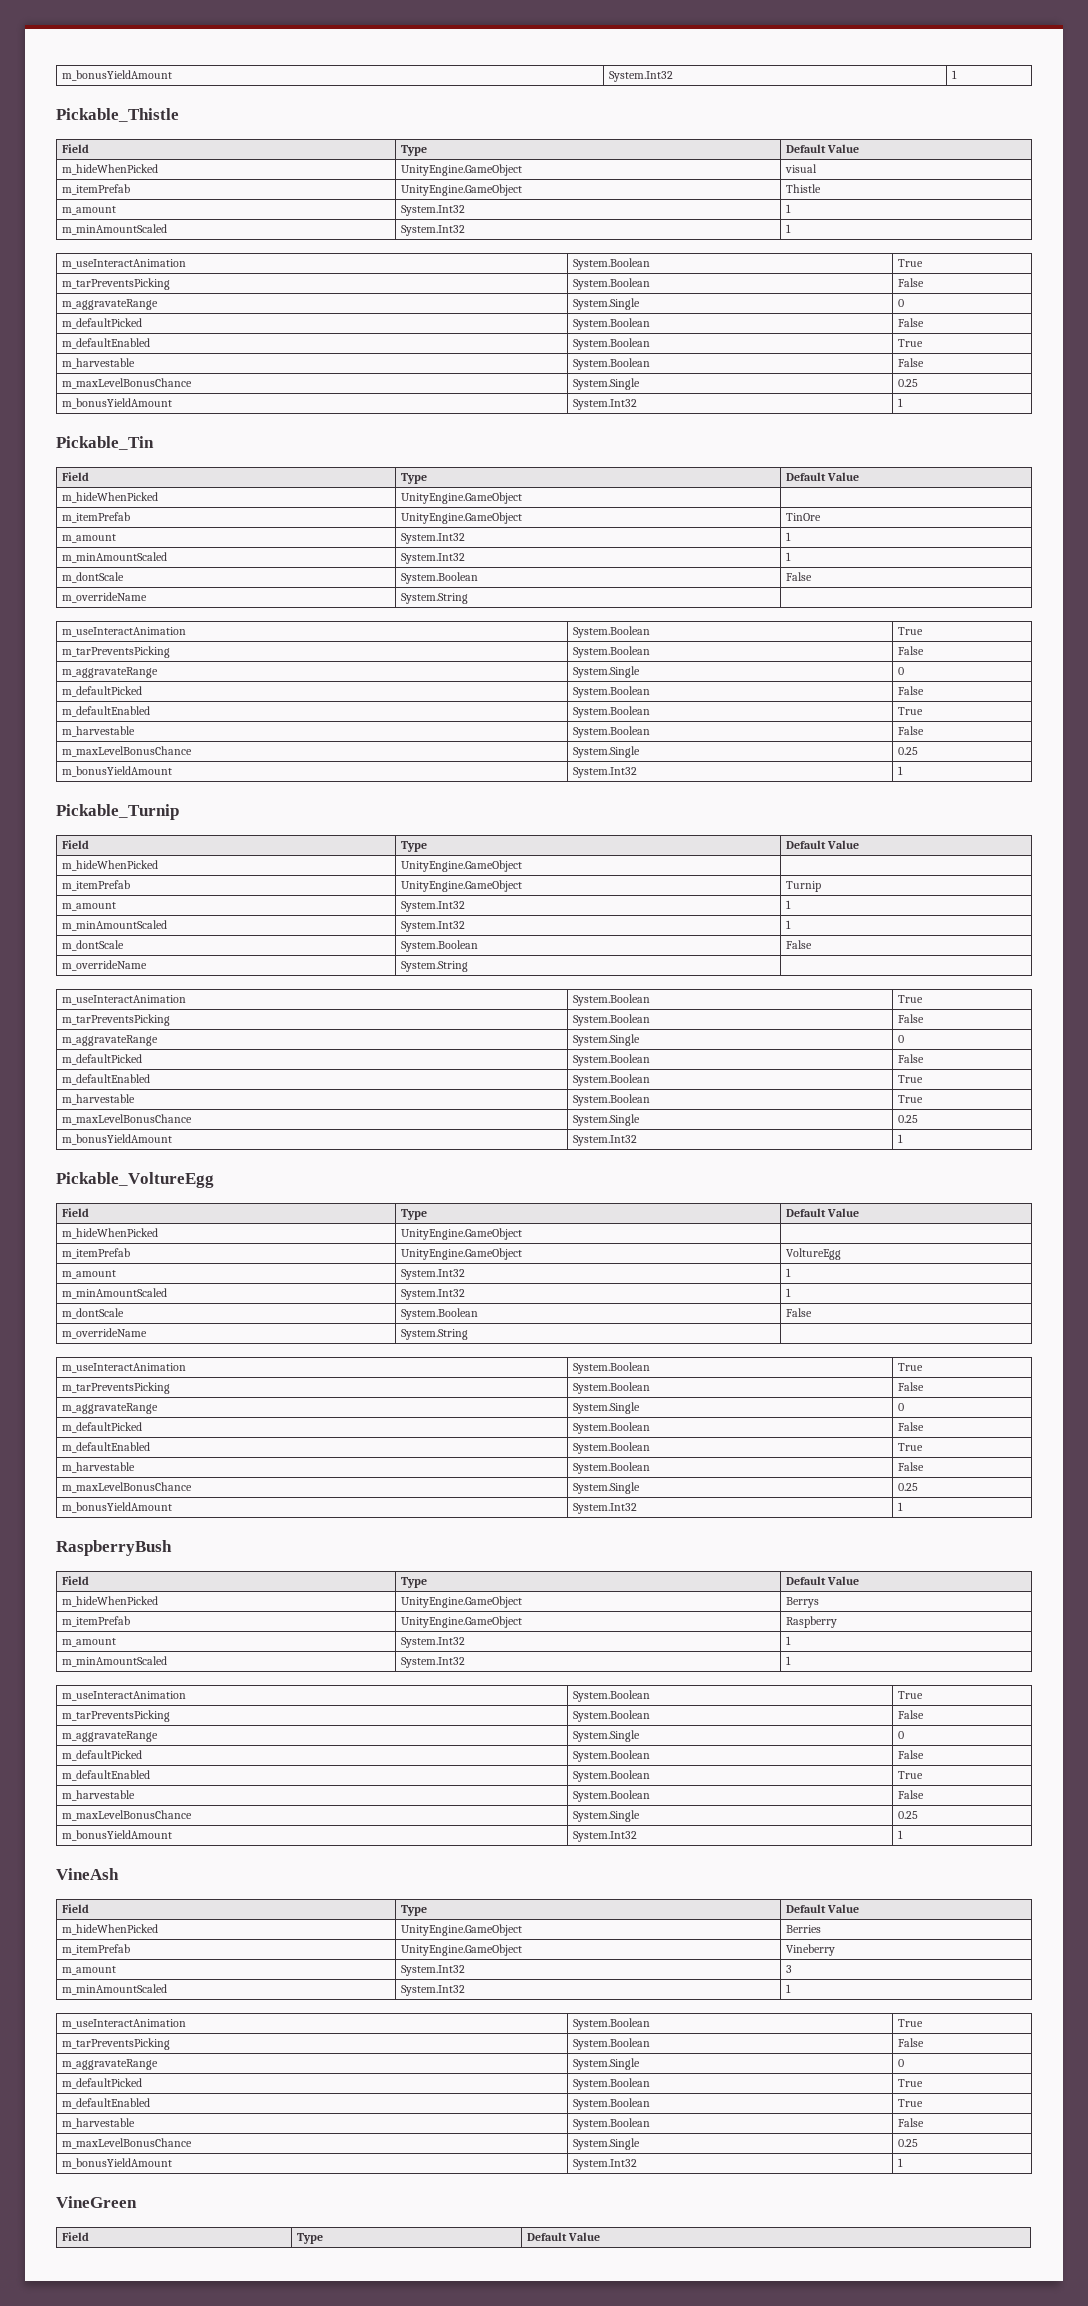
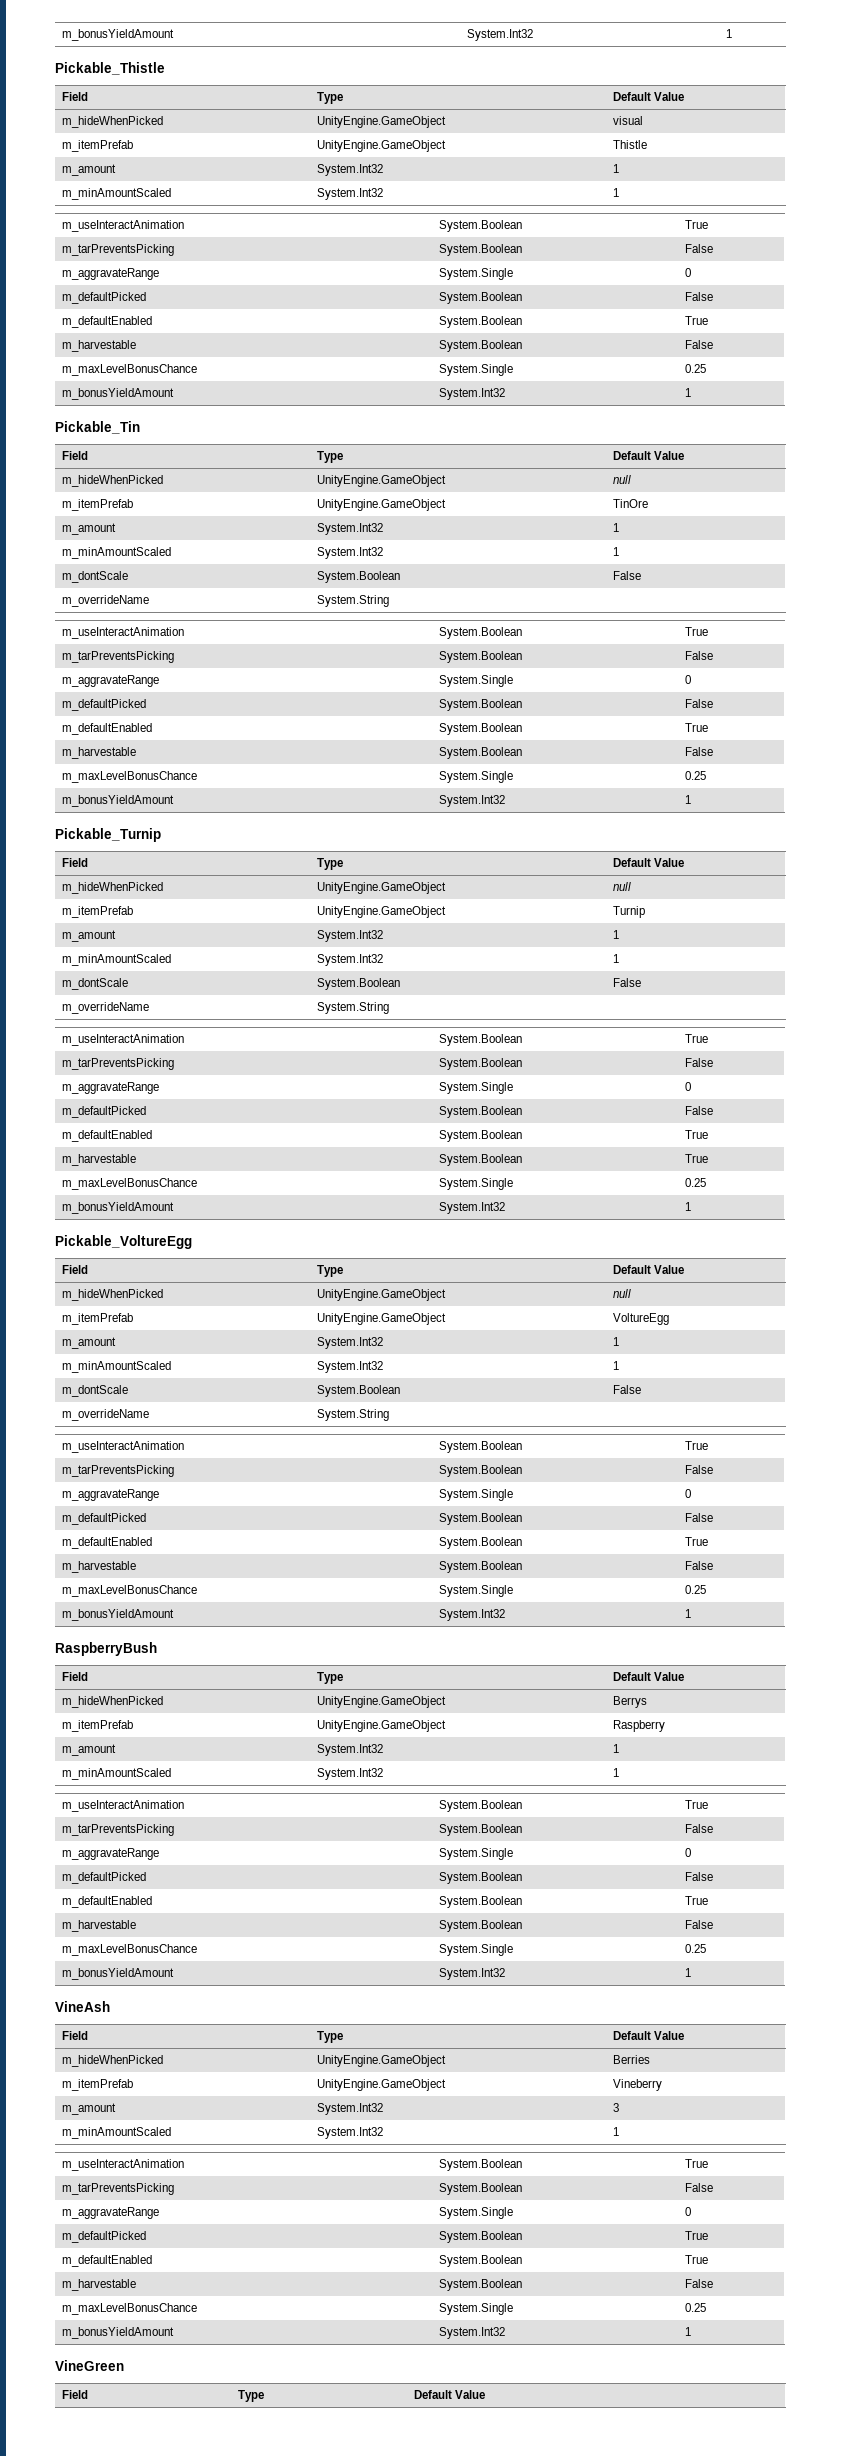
(523, 498) none -> [612,475,631,484] null
(523, 866) none -> [612,882,631,891] null
(523, 1234) none -> [612,1289,631,1298] null

